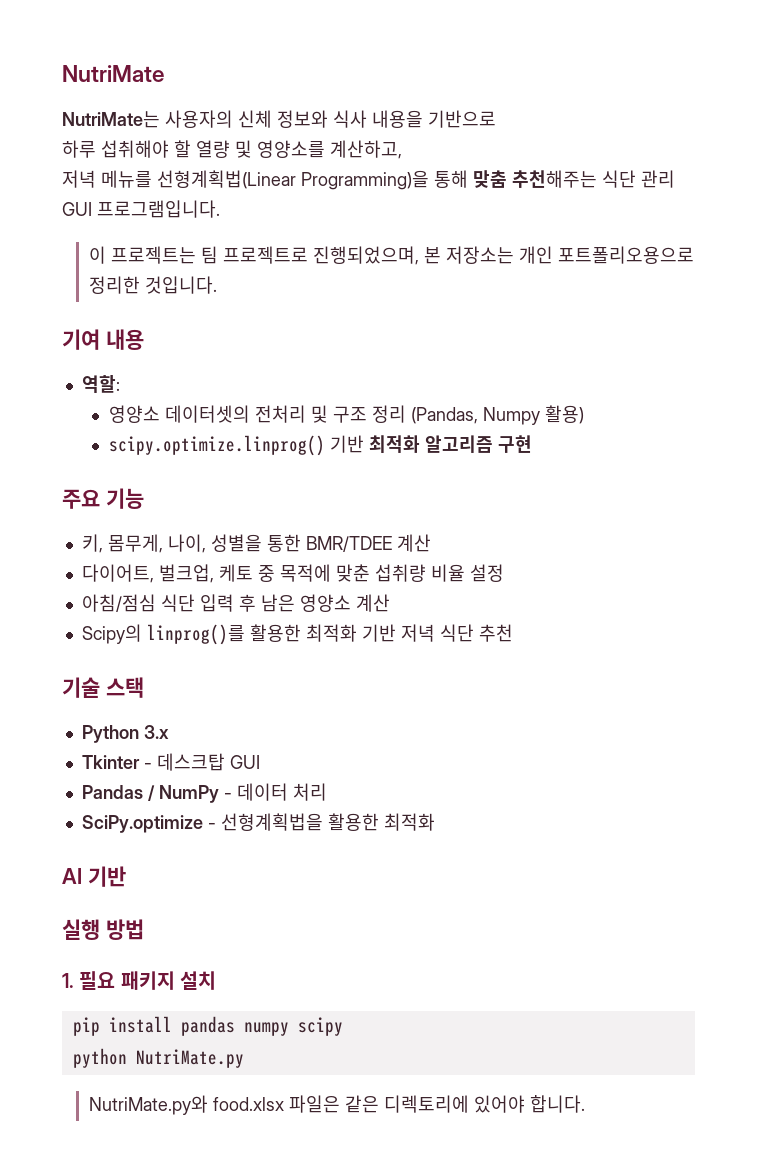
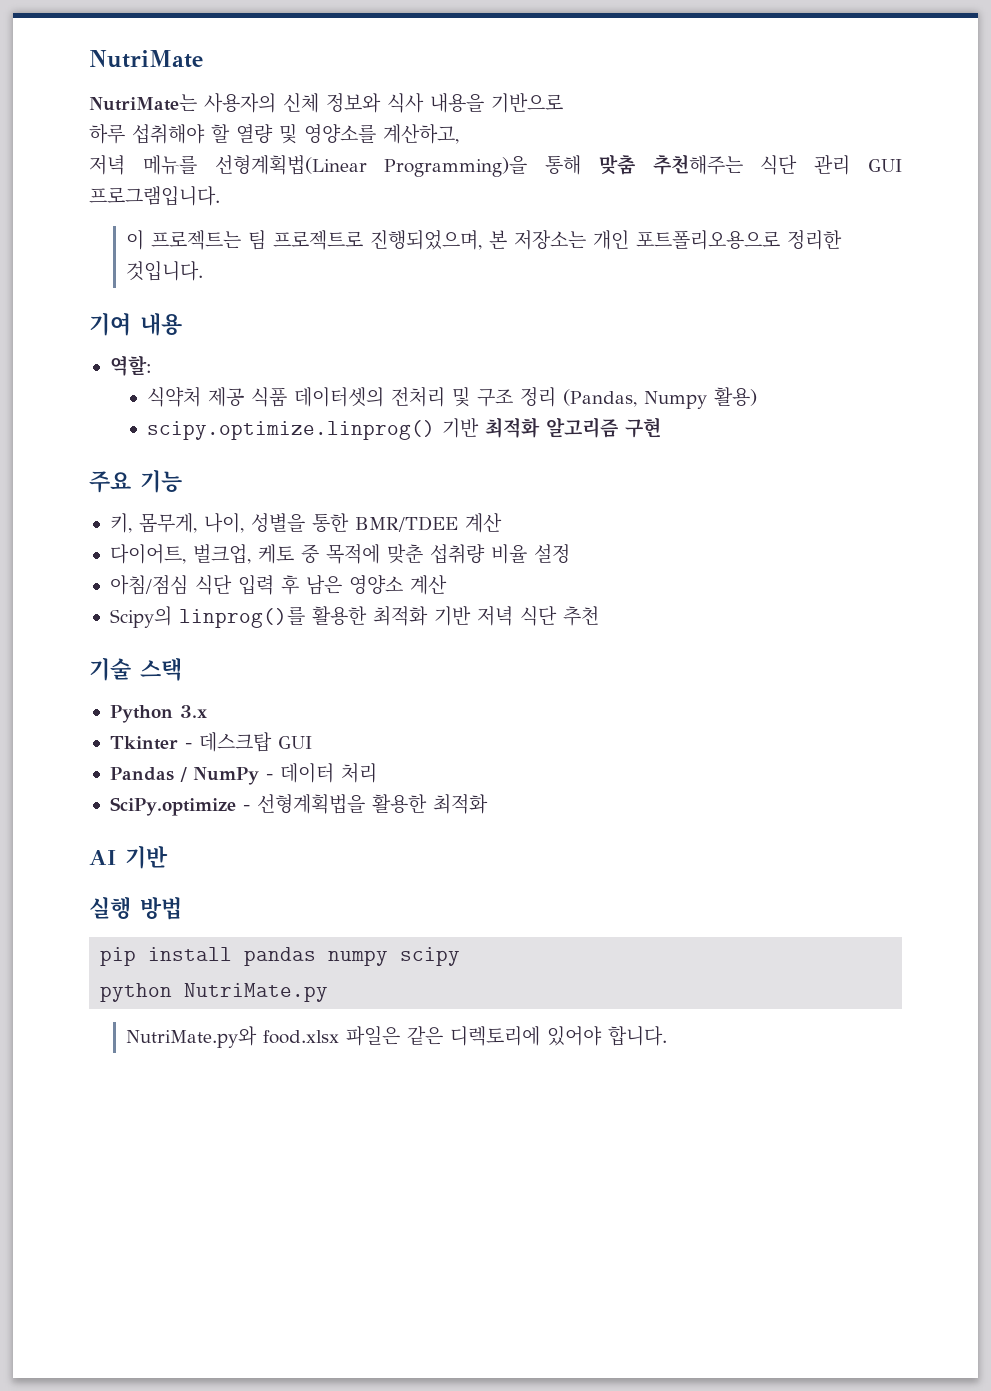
[108,405,160,423] 영양소 -> [147,386,288,407] 식약처 제공 식품
[62,971,216,990] // 1. 필요 패키지 설치 -> (182, 908) none

